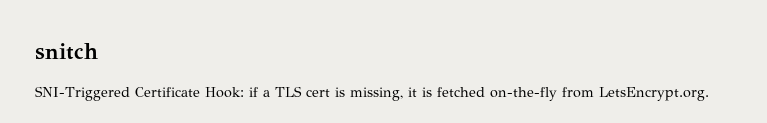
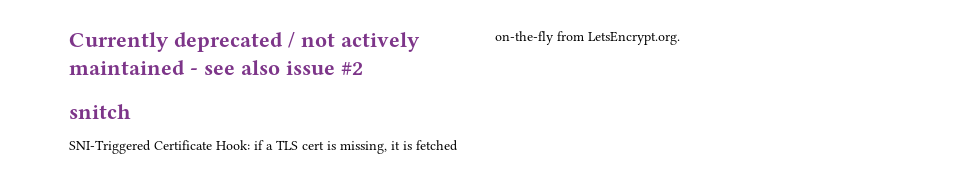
(35, 51) none -> [69,32,420,52] [69,60,363,75] Currently deprecated / not actively maintained - see also issue #2 //

